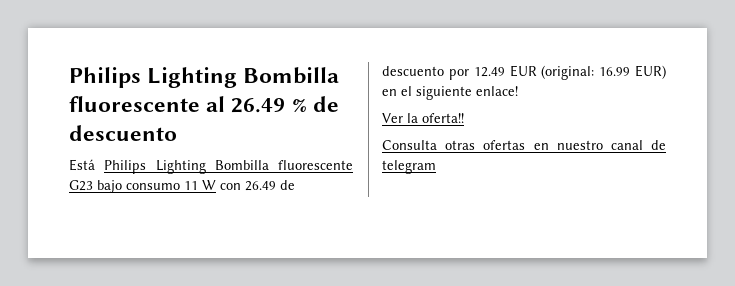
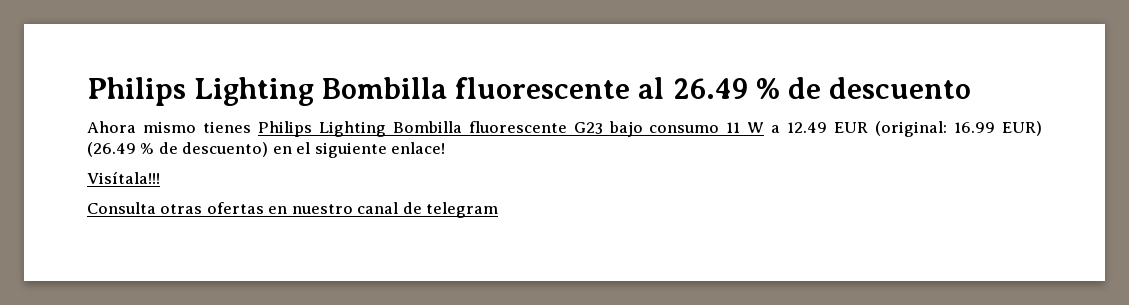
[69,159,95,171] Está -> [87,121,251,133] Ahora mismo tienes
[220,180,295,191] [382,66,469,80] con 26.49 de descuento por -> [771,125,781,133] a
(666, 72) none -> [87,142,269,157] (26.49 % de descuento)
[382,113,464,123] Ver la oferta!! -> [87,171,160,184] Visítala!!!

